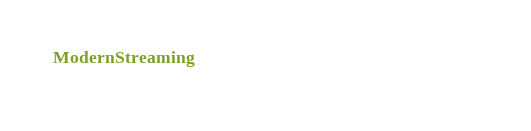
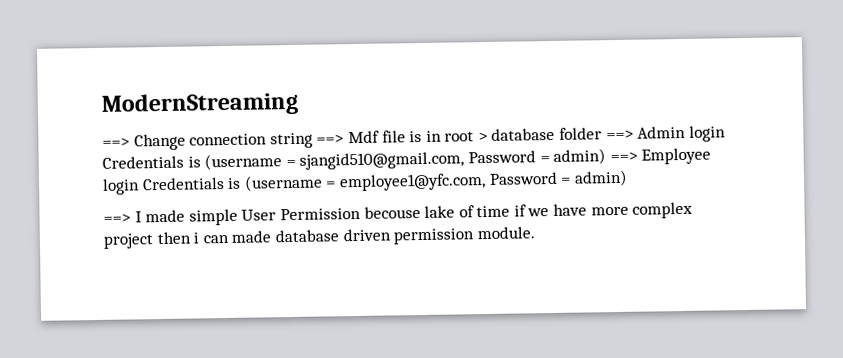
(195, 59) none -> [102,125,726,151] [102,147,712,171] [102,169,628,195] [103,201,694,226] [103,226,535,249] // ==> Change connection string ==> Mdf file is in root > database folder ==> Admin login Credentials is (username = sjangid510@gmail.com, Password = admin) ==> Employee login Credentials is (username = employee1@yfc.com, Password = admin) // ==> I made simple User Permission becouse lake of time if we have more complex project then i can made database driven permission module.

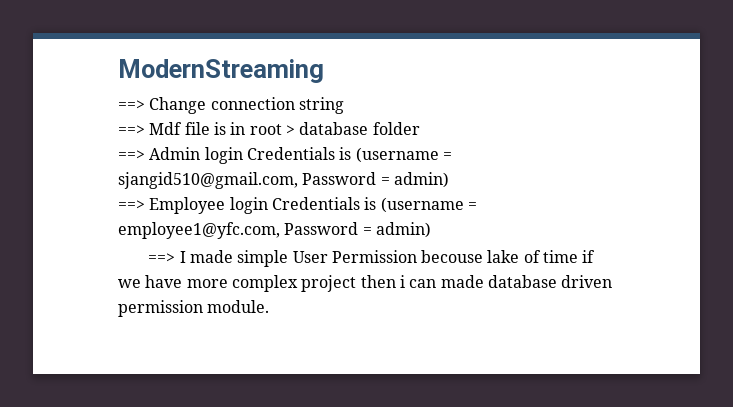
(313, 140) none -> (344, 105) //
(603, 133) none -> (420, 128) //
(607, 156) none -> (449, 180) //

